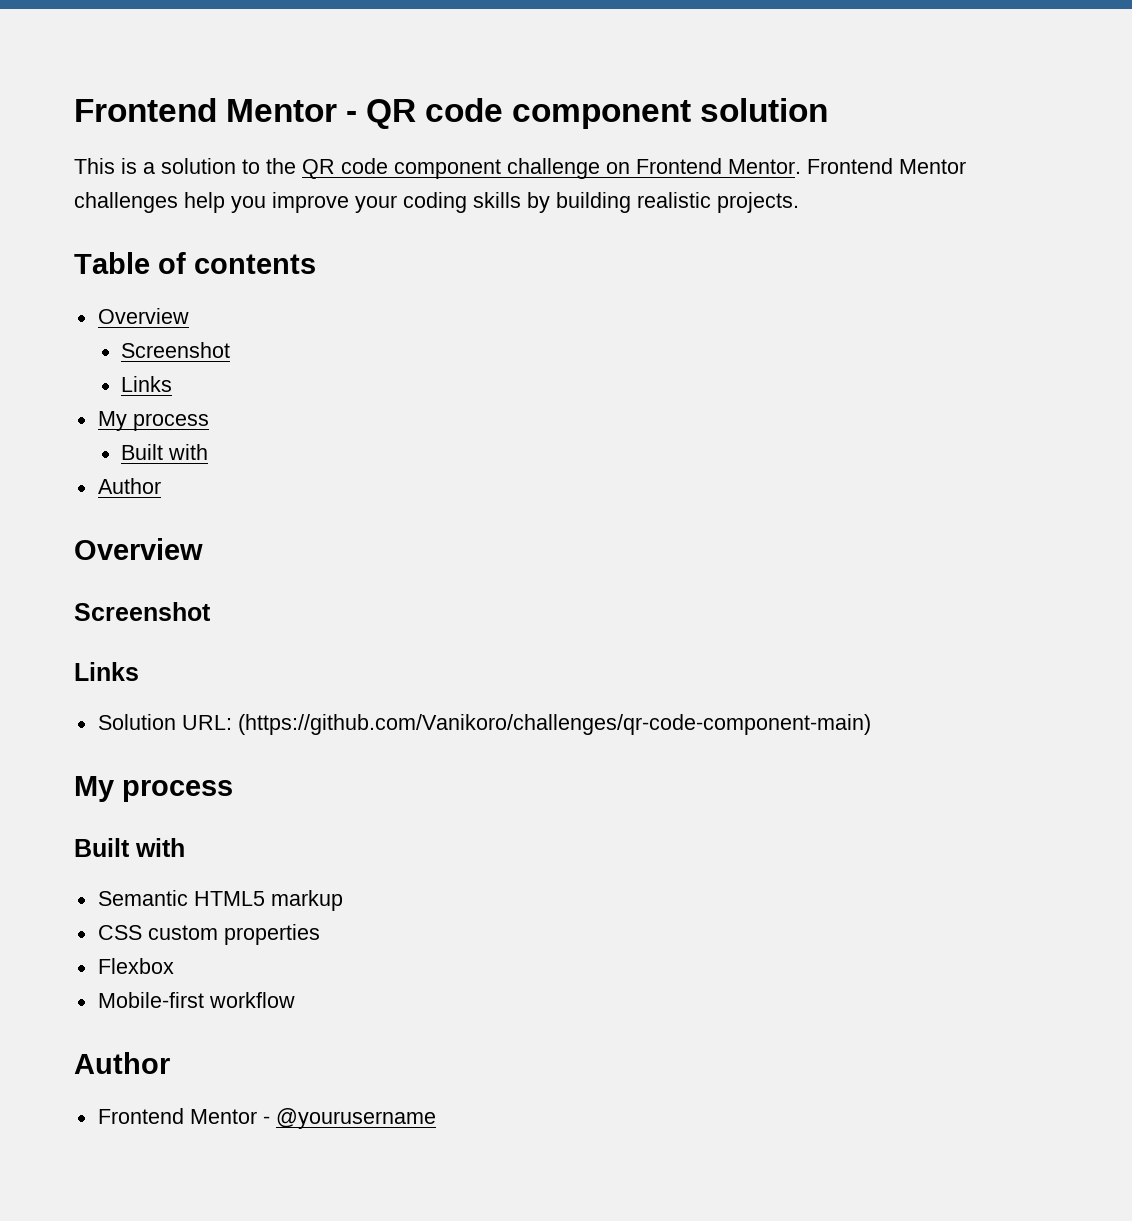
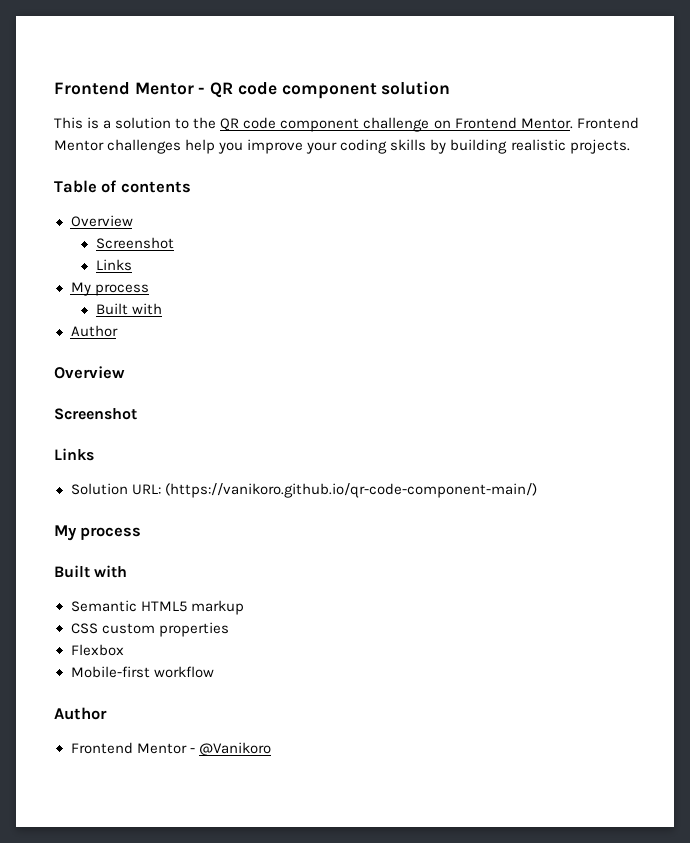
[237,714,871,735] (https://github.com/Vanikoro/challenges/qr-code-component-main) -> [164,483,537,498] (https://vanikoro.github.io/qr-code-component-main/)
[275,1108,436,1129] @yourusername -> [198,742,271,756] @Vanikoro

